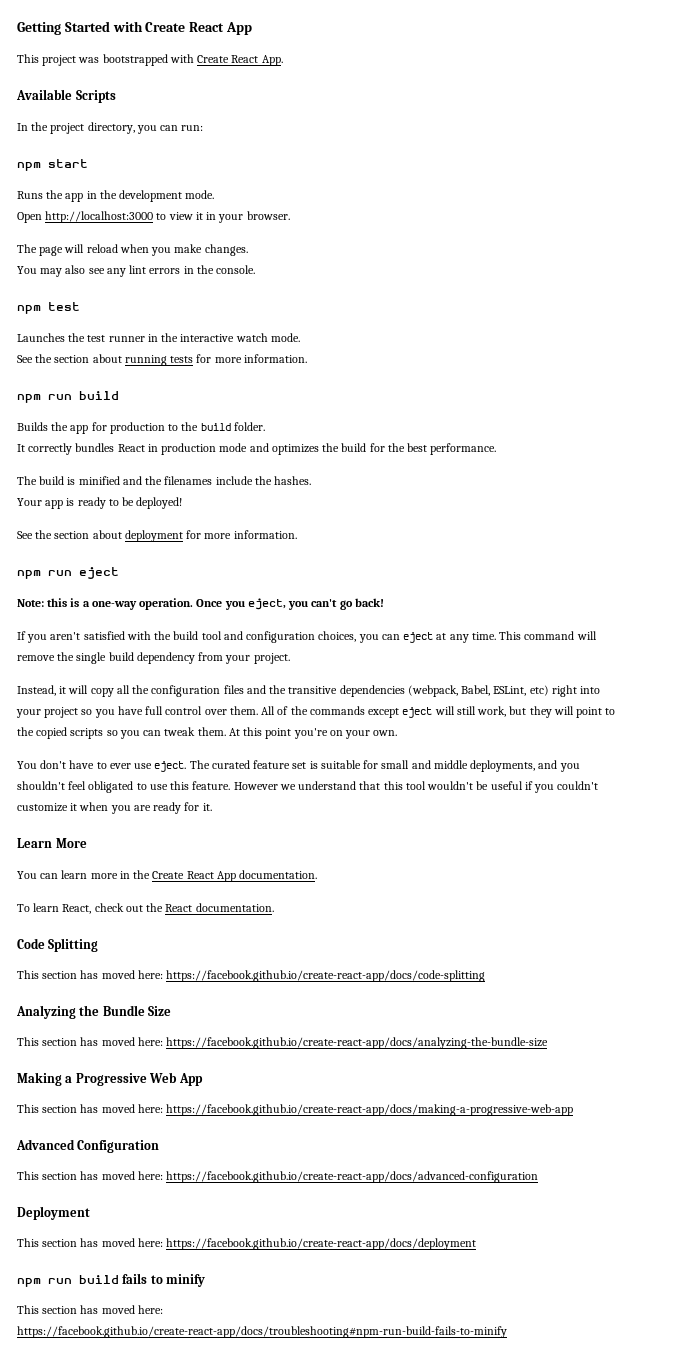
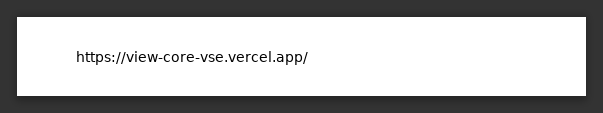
[17,21,252,35] [17,54,283,66] [16,89,116,103] [17,122,204,134] [17,159,88,171] [17,190,215,202] [17,211,290,223] [17,244,248,256] [17,265,256,277] [17,302,80,314] [17,333,300,342] [17,354,307,366] [17,391,119,403] [17,422,265,434] [17,443,497,455] [17,476,312,485] [17,497,183,509] [17,530,297,542] [17,567,119,579] [17,598,384,610] [17,631,597,643] [17,652,290,664] [17,685,601,697] [16,706,616,718] [17,727,398,739] [17,760,580,772] [17,781,599,793] [17,802,212,814] [17,838,87,848] [17,870,318,882] [17,903,274,914] [17,938,99,952] [17,970,486,982] [16,1005,172,1019] [17,1037,549,1049] [17,1072,203,1086] [17,1104,574,1116] [16,1139,160,1153] [17,1171,539,1183] [17,1206,90,1220] [17,1238,477,1250] [17,1273,206,1287] [17,1305,163,1314] [17,1326,507,1338] Getting Started with Create React App // This project was bootstrapped with Create React App. // Available Scripts // In the project directory, you can run: // npm start // Runs the app in the development mode. // Open http://localhost:3000 to view it in your browser. // The page will reload when you make changes. // You may also see any lint errors in the console. // npm test // Launches the test runner in the interactive watch mode. // See the section about running tests for more information. // npm run build // Builds the app for production to the build folder. // It correctly bundles React in production mode and optimizes the build for the best performance. // The build is minified and the filenames include the hashes. // Your app is ready to be deployed! // See the section about deployment for more information. // npm run eject // Note: this is a one-way operation. Once you eject, you can't go back! // If you aren't satisfied with the build tool and configuration choices, you can eject at any time. This command will remove the single build dependency from your project. // Instead, it will copy all the configuration files and the transitive dependencies (webpack, Babel, ESLint, etc) right into your project so you have full control over them. All of the commands except eject will still work, but they will point to the copied scripts so you can tweak them. At this point you're on your own. // You don't have to ever use eject. The curated feature set is suitable for small and middle deployments, and you shouldn't feel obligated to use this feature. However we understand that this tool wouldn't be useful if you couldn't customize it when you are ready for it. // Learn More // You can learn more in the Create React App documentation. // To learn React, check out the React documentation. // Code Splitting // This section has moved here: https://facebook.github.io/create-react-app/docs/code-splitting // Analyzing the Bundle Size // This section has moved here: https://facebook.github.io/create-react-app/docs/analyzing-the-bundle-size // Making a Progressive Web App // This section has moved here: https://facebook.github.io/create-react-app/docs/making-a-progressive-web-app // Advanced Configuration // This section has moved here: https://facebook.github.io/create-react-app/docs/advanced-configuration // Deployment // This section has moved here: https://facebook.github.io/create-react-app/docs/deployment // npm run build fails to minify // This section has moved here: https://facebook.github.io/create-react-app/docs/troubleshooting#npm-run-build-fails-to-minify -> [76,51,308,65] https://view-core-vse.vercel.app/

